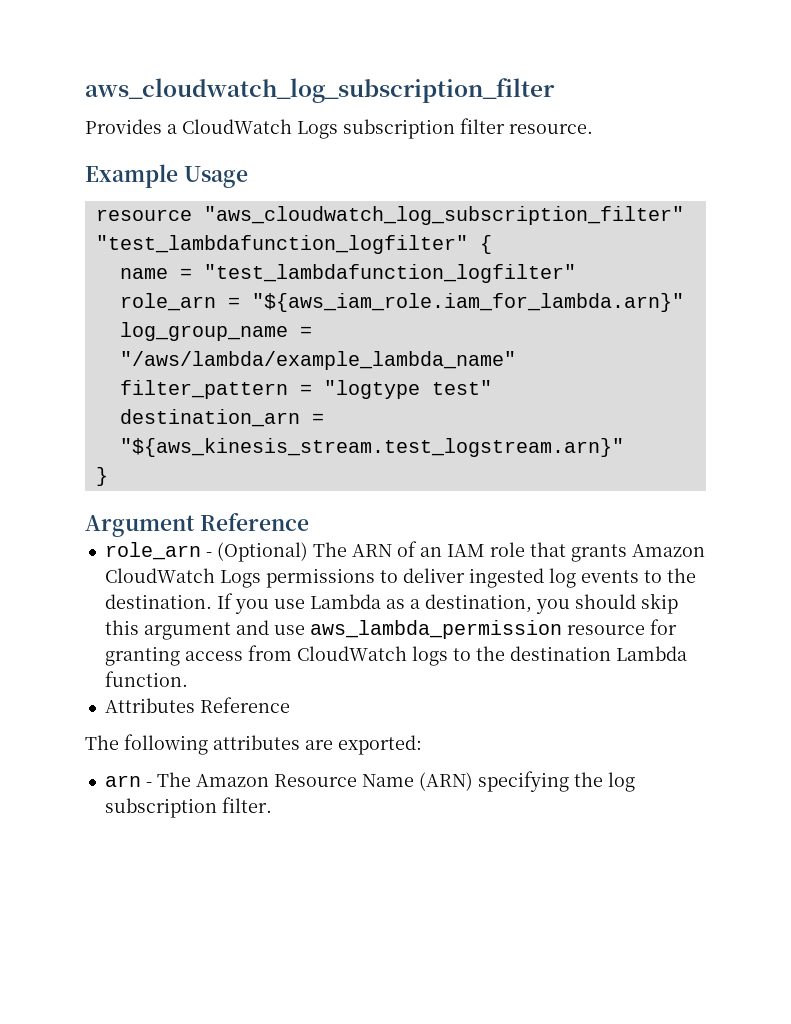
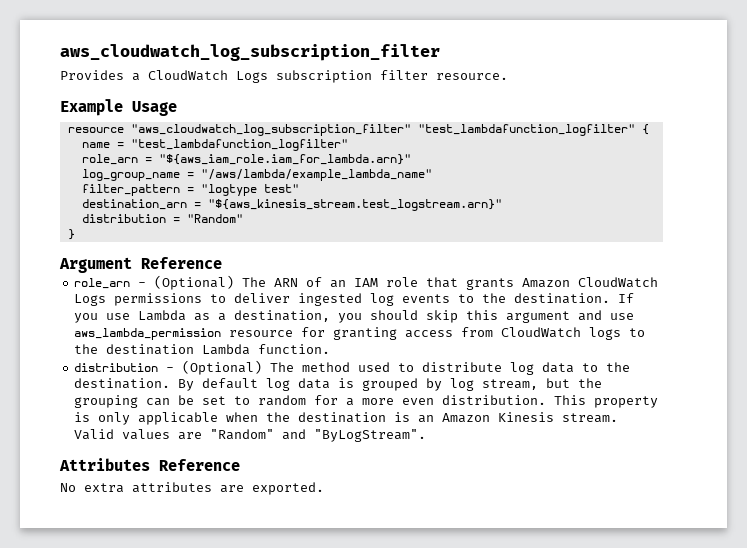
(624, 447) none -> [81,214,243,223] // distribution = "Random"
[104,697,290,713] [85,734,422,755] [104,771,635,792] [104,797,272,818] Attributes Reference // The following attributes are exported: // arn - The Amazon Resource Name (ARN) specifying the log subscription filter. -> [74,360,631,375] [74,378,603,391] [74,395,659,408] [74,412,619,425] [74,429,427,442] [59,458,240,471] [60,482,324,495] distribution - (Optional) The method used to distribute log data to the destination. By default log data is grouped by log stream, but the grouping can be set to random for a more even distribution. This property is only applicable when the destination is an Amazon Kinesis stream. Valid values are "Random" and "ByLogStream". // Attributes Reference // No extra attributes are exported.

